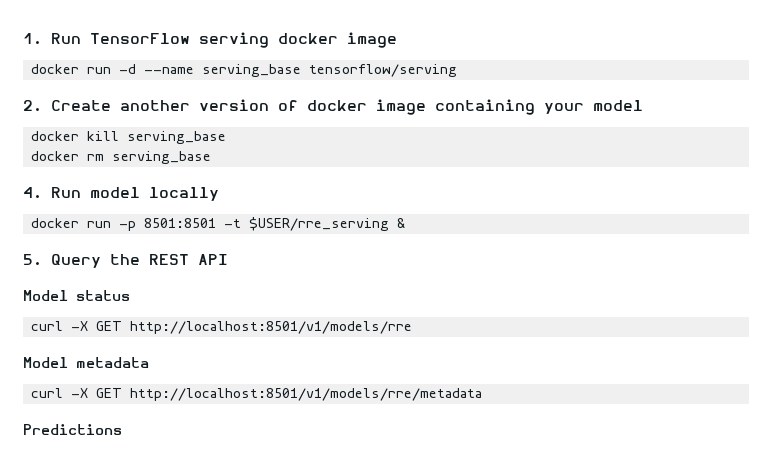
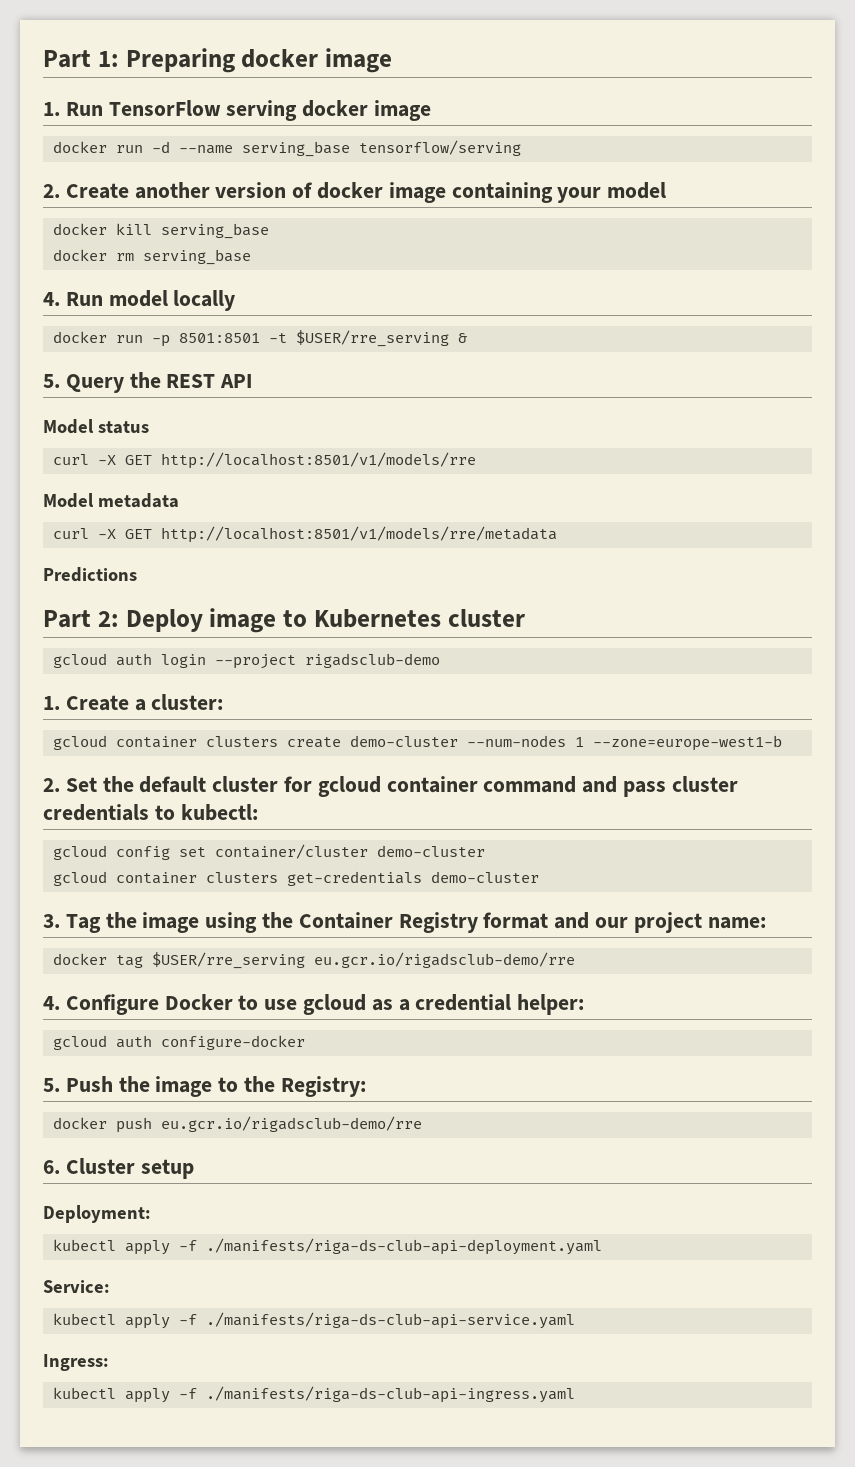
(23, 39) none -> [43,48,392,73] Part 1: Preparing docker image //
(122, 429) none -> [43,608,525,633] [52,653,440,669] [43,694,224,711] [52,735,782,751] [43,776,738,797] [43,804,258,821] [52,844,485,860] [52,871,539,886] [43,912,766,933] [52,952,575,969] [43,994,585,1015] [52,1035,305,1050] [43,1076,366,1097] [52,1116,422,1133] [43,1158,194,1179] [43,1205,151,1223] [52,1238,602,1255] [43,1280,110,1293] [52,1312,575,1329] [43,1354,109,1371] [52,1386,575,1403] // Part 2: Deploy image to Kubernetes cluster // gcloud auth login --project rigadsclub-demo // 1. Create a cluster: // gcloud container clusters create demo-cluster --num-nodes 1 --zone=europe-west1-b // 2. Set the default cluster for gcloud container command and pass cluster credentials to kubectl: // gcloud config set container/cluster demo-cluster // gcloud container clusters get-credentials demo-cluster // 3. Tag the image using the Container Registry format and our project name: // docker tag $USER/rre_serving eu.gcr.io/rigadsclub-demo/rre // 4. Configure Docker to use gcloud as a credential helper: // gcloud auth configure-docker // 5. Push the image to the Registry: // docker push eu.gcr.io/rigadsclub-demo/rre // 6. Cluster setup // Deployment: // kubectl apply -f ./manifests/riga-ds-club-api-deployment.yaml // Service: // kubectl apply -f ./manifests/riga-ds-club-api-service.yaml // Ingress: // kubectl apply -f ./manifests/riga-ds-club-api-ingress.yaml

